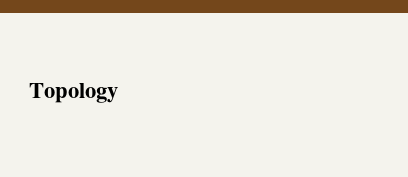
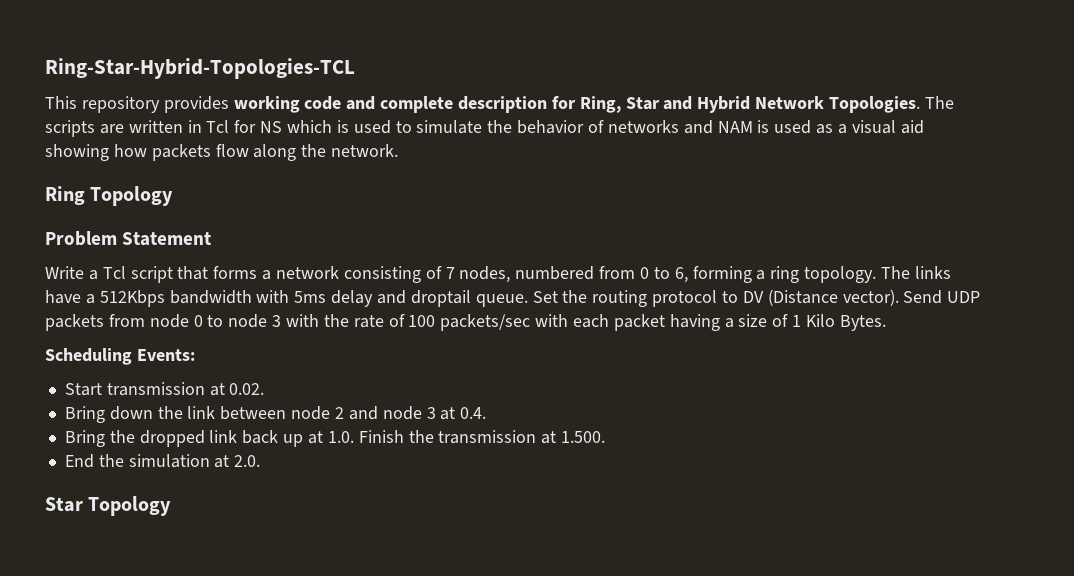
(29, 93) none -> [45,58,355,79] [45,96,954,113] [45,120,924,137] [45,144,399,161] [45,186,174,206] [45,231,212,246] [45,266,951,283] [45,289,981,307] [45,314,886,331] [45,348,195,365] [64,382,265,396] [64,406,487,423] [64,430,606,447] [64,454,261,468] [45,497,83,512] Ring-Star-Hybrid-Topologies-TCL // This repository provides working code and complete description for Ring, Star and Hybrid Network Topologies. The scripts are written in Tcl for NS which is used to simulate the behavior of networks and NAM is used as a visual aid showing how packets flow along the network. // Ring Topology // Problem Statement // Write a Tcl script that forms a network consisting of 7 nodes, numbered from 0 to 6, forming a ring topology. The links have a 512Kbps bandwidth with 5ms delay and droptail queue. Set the routing protocol to DV (Distance vector). Send UDP packets from node 0 to node 3 with the rate of 100 packets/sec with each packet having a size of 1 Kilo Bytes. // Scheduling Events: // Start transmission at 0.02. // Bring down the link between node 2 and node 3 at 0.4. // Bring the dropped link back up at 1.0. Finish the transmission at 1.500. // End the simulation at 2.0. // Star

